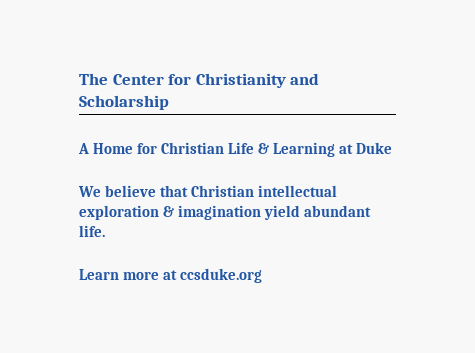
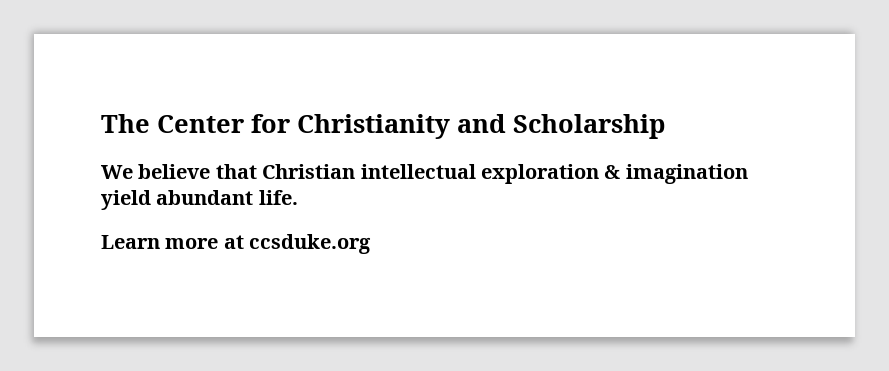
[78,142,393,157] // A Home for Christian Life & Learning at Duke -> (665, 126) none

